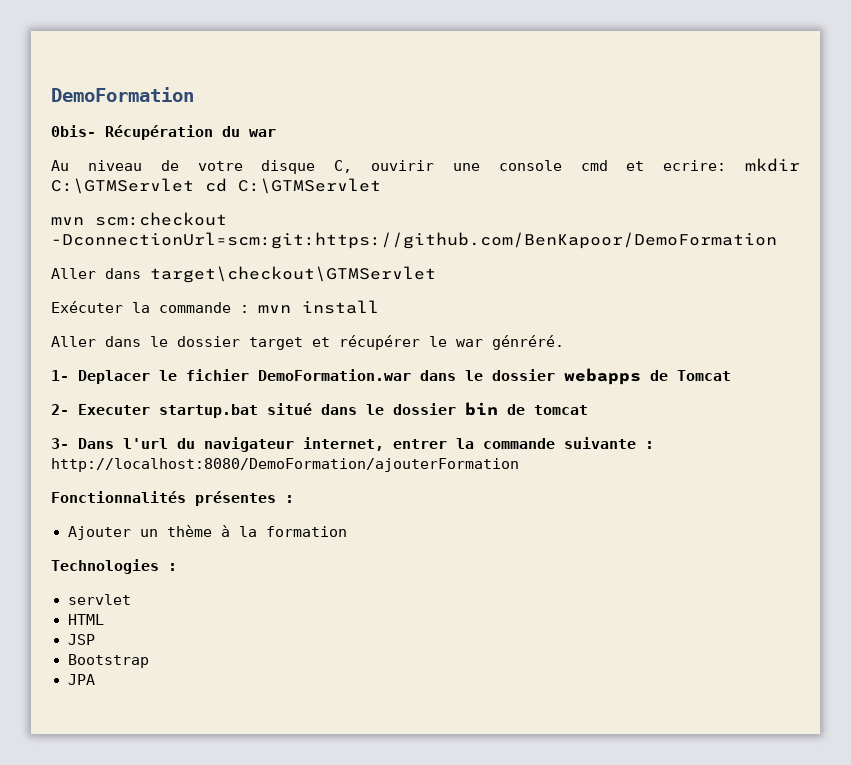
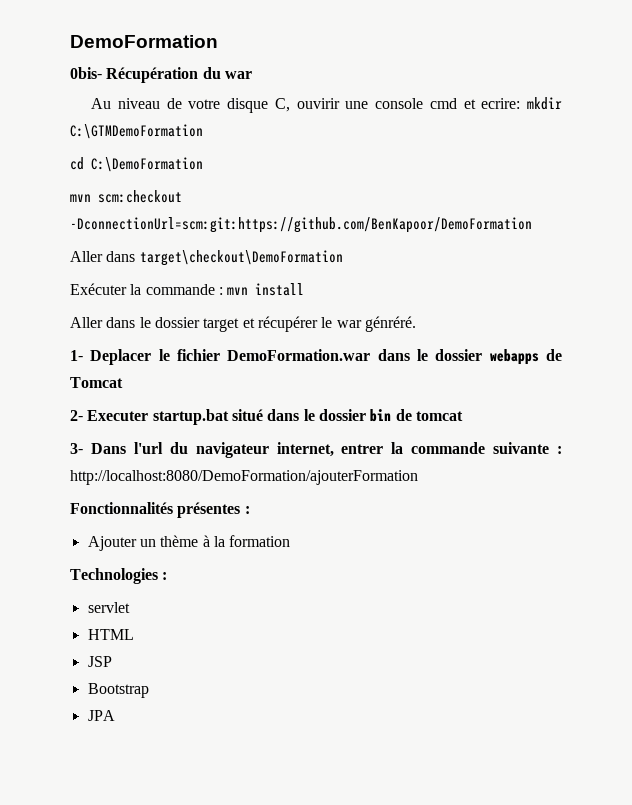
[51,178,381,194] C:\GTMServlet cd C:\GTMServlet -> [70,124,203,139] [70,157,203,172] C:\GTMDemoFormation // cd C:\DemoFormation
[150,266,436,283] target\checkout\GTMServlet -> [139,250,343,266] target\checkout\DemoFormation

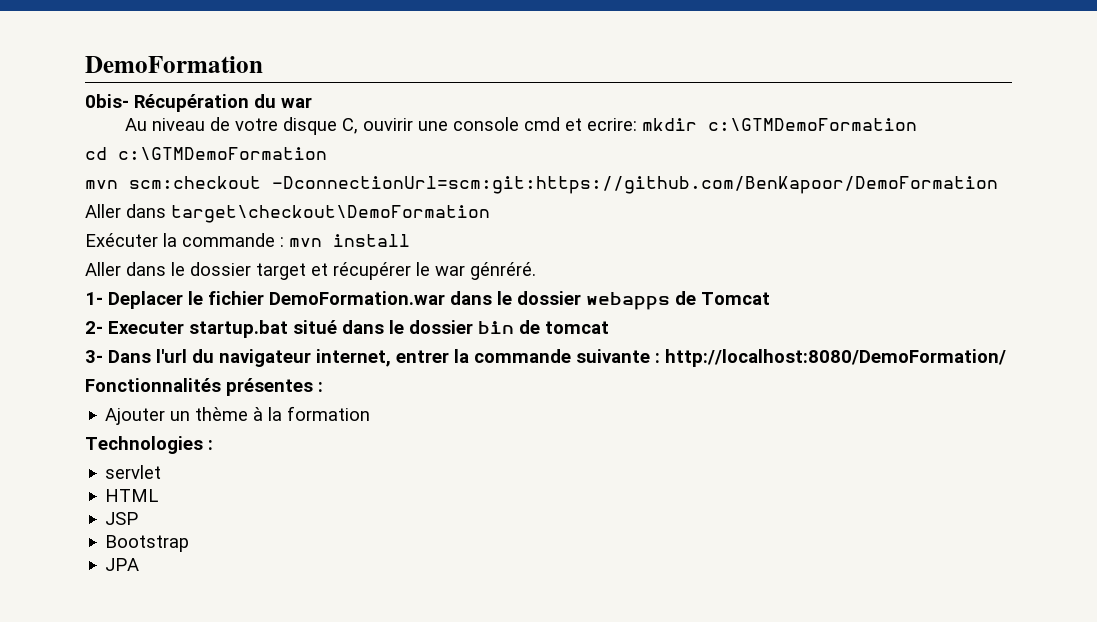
[70,124,203,139] C:\GTMDemoFormation -> [707,118,917,131] c:\GTMDemoFormation
[91,157,203,172] C:\DemoFormation -> [118,147,327,160] c:\GTMDemoFormation
[70,470,418,485] http://localhost:8080/DemoFormation/ajouterFormation -> [665,349,1006,367] http://localhost:8080/DemoFormation/

